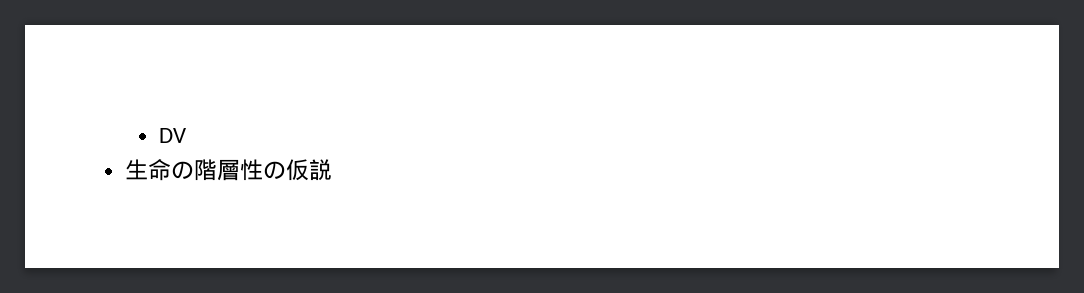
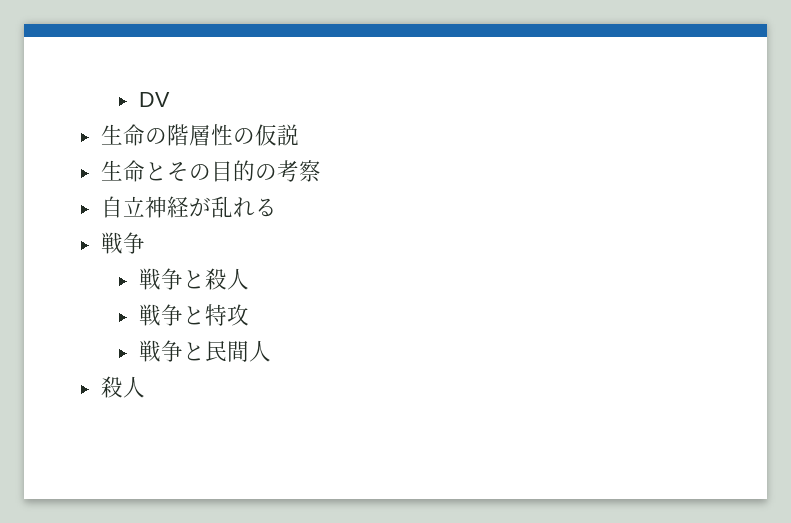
(333, 170) none -> [100,160,321,182] [100,196,277,218] [100,232,145,254] [138,268,249,290] [138,304,249,326] [138,340,271,362] [100,376,145,398] // 生命とその目的の考察 // 自立神経が乱れる // 戦争 // 戦争と殺人 // 戦争と特攻 // 戦争と民間人 // 殺人

